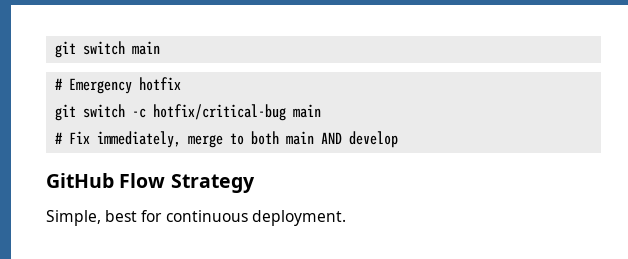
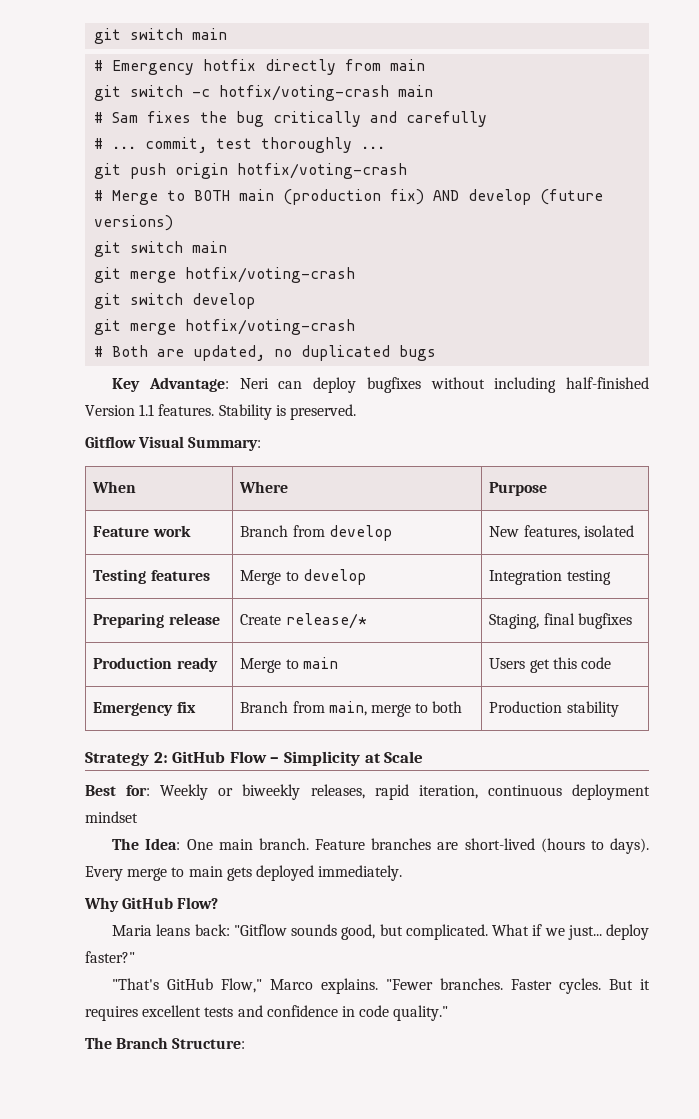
(182, 84) none -> [265,59,426,75] directly from main
[153,104,322,121] [55,131,399,148] [46,173,255,193] [46,210,346,226] hotfix/critical-bug main // # Fix immediately, merge to both main AND develop // GitHub Flow Strategy // Simple, best for continuous deployment. -> [219,85,434,101] [94,111,488,127] [94,137,386,153] [94,163,408,179] [94,189,604,205] [94,215,174,231] [94,241,228,257] [94,267,356,283] [94,293,256,309] [94,319,356,335] [94,345,437,361] [112,377,649,393] [85,404,356,420] [85,436,262,451] [92,481,137,493] [239,481,289,493] [489,482,548,496] [93,525,191,537] [240,525,392,541] [489,525,634,540] [93,569,210,584] [240,569,366,585] [489,570,611,585] [93,613,220,628] [240,613,367,629] [489,613,632,629] [93,657,218,672] [240,657,338,673] [489,657,612,673] [93,701,196,716] [240,701,463,717] [489,701,619,717] [85,751,424,766] [85,784,650,800] [85,811,138,823] [112,838,649,854] [85,865,403,881] [84,897,219,912] [112,924,649,940] [85,951,135,963] [112,978,650,994] [85,1005,449,1021] [85,1037,246,1049] hotfix/voting-crash main // # Sam fixes the bug critically and carefully // # ... commit, test thoroughly ... // git push origin hotfix/voting-crash // # Merge to BOTH main (production fix) AND develop (future versions) // git switch main // git merge hotfix/voting-crash // git switch develop // git merge hotfix/voting-crash // # Both are updated, no duplicated bugs // Key Advantage: Neri can deploy bugfixes without including half-finished Version 1.1 features. Stability is preserved. // Gitflow Visual Summary: // When | Where | Purpose // Feature work | Branch from develop | New features, isolated // Testing features | Merge to develop | Integration testing // Preparing release | Create release/* | Staging, final bugfixes // Production ready | Merge to main | Users get this code // Emergency fix | Branch from main, merge to both | Production stability // Strategy 2: GitHub Flow – Simplicity at Scale // Best for: Weekly or biweekly releases, rapid iteration, continuous deployment mindset // The Idea: One main branch. Feature branches are short-lived (hours to days). Every merge to main gets deployed immediately. // Why GitHub Flow? // Maria leans back: "Gitflow sounds good, but complicated. What if we just... deploy faster?" // "That's GitHub Flow," Marco explains. "Fewer branches. Faster cycles. But it requires excellent tests and confidence in code quality." // The Branch Structure:

